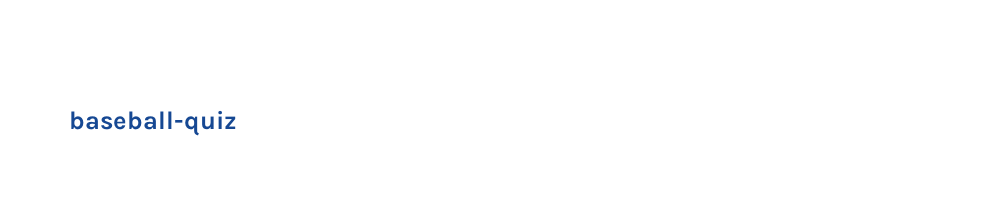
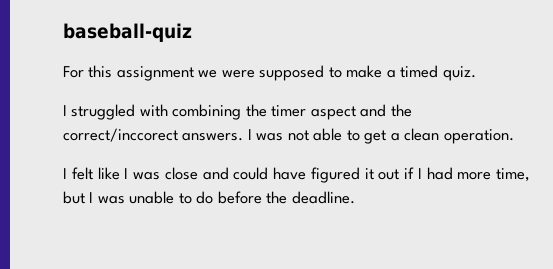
(237, 123) none -> [63,65,476,81] [63,104,412,120] [63,128,514,144] [63,167,530,183] [63,191,355,204] // For this assignment we were supposed to make a timed quiz. // I struggled with combining the timer aspect and the correct/inccorect answers. I was not able to get a clean operation. // I felt like I was close and could have figured it out if I had more time, but I was unable to do before the deadline.

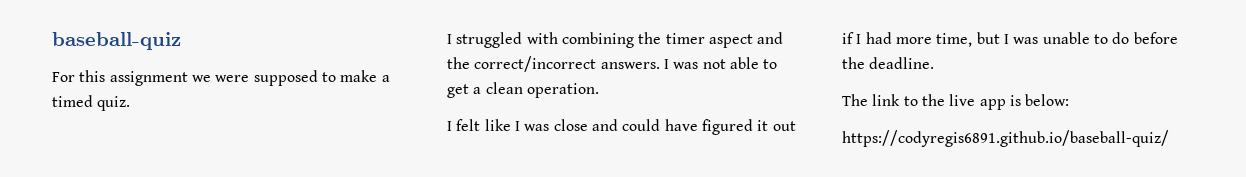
[63,128,178,142] correct/inccorect -> [474,56,597,72] correct/incorrect
(355, 197) none -> [842,94,1070,110] [842,130,1169,147] // The link to the live app is below: // https://codyregis6891.github.io/baseball-quiz/

